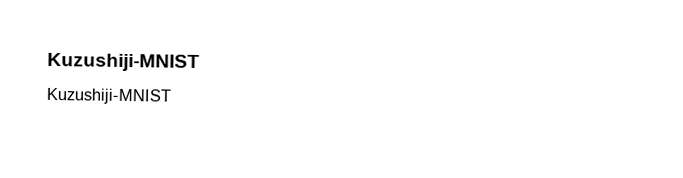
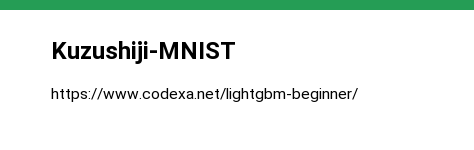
[46,87,171,105] Kuzushiji-MNIST -> [51,88,358,102] https://www.codexa.net/lightgbm-beginner/

